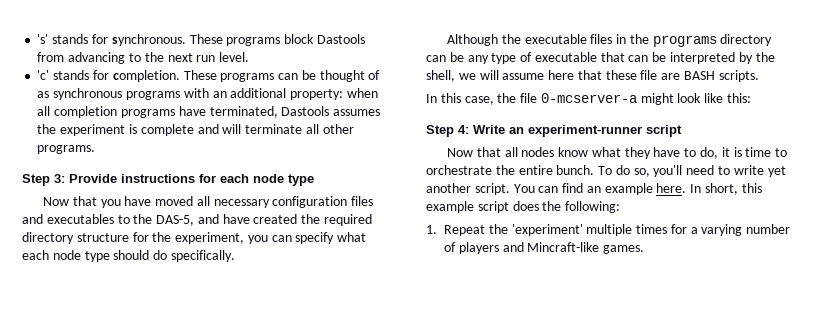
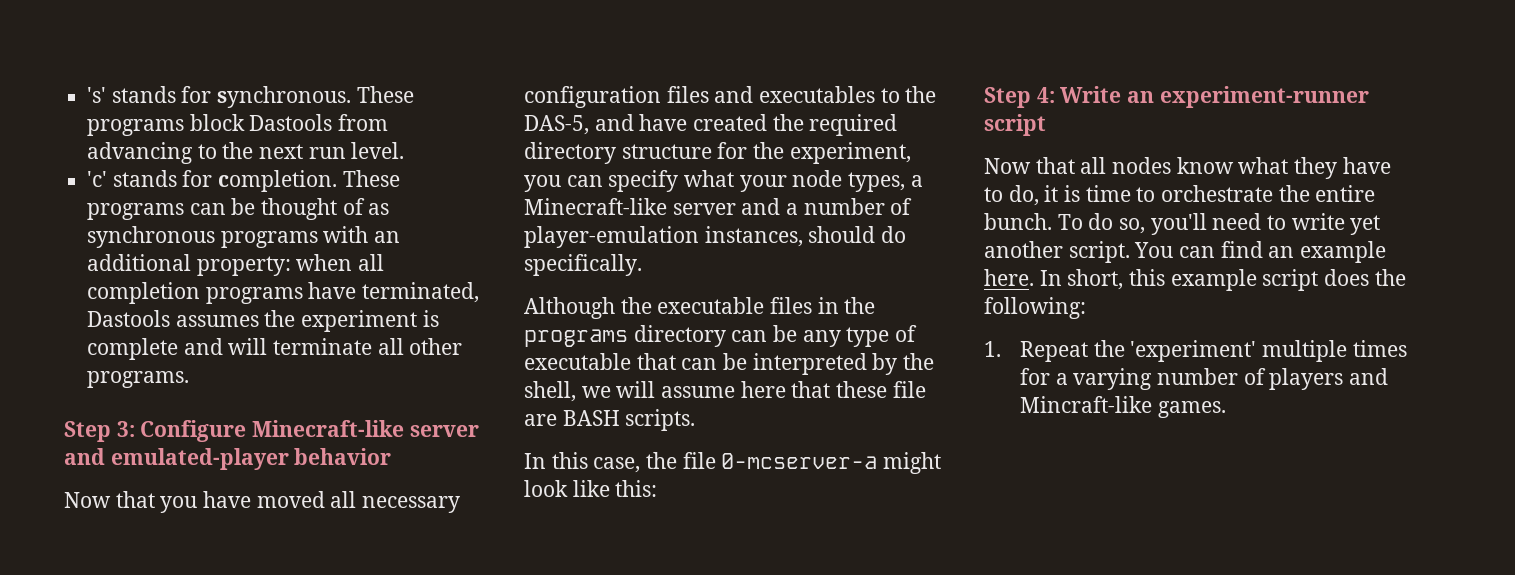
[69,174,314,186] Provide instructions for each node type -> [140,420,479,442] [64,448,392,470] Configure Minecraft-like server and emulated-player behavior
[22,250,110,262] each node type -> [739,170,923,192] [524,198,913,215] [524,226,803,248] your node types, a Minecraft-like server and a number of player-emulation instances,

